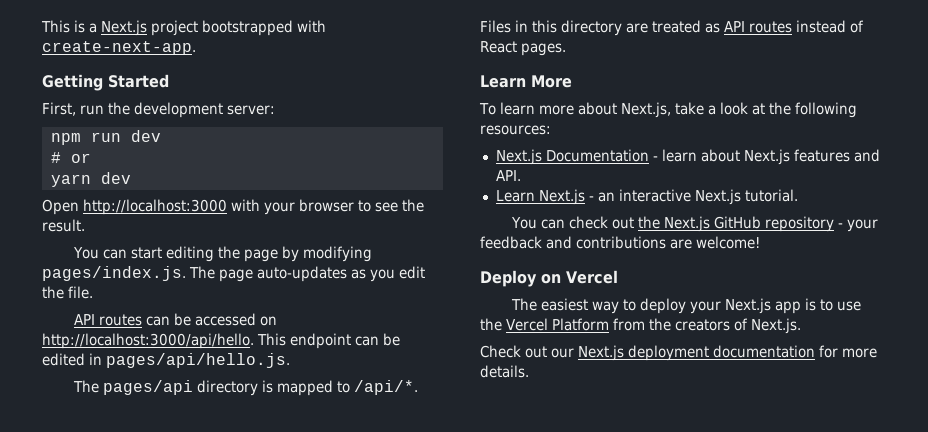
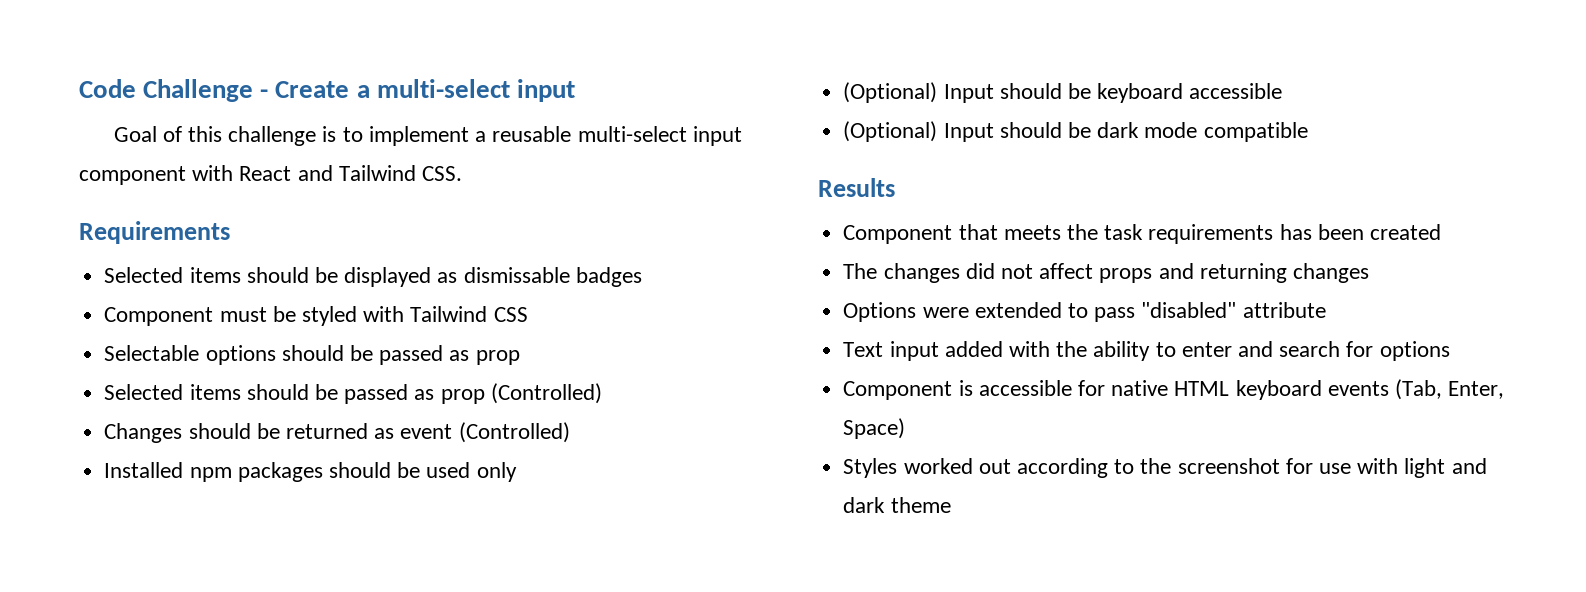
[41,20,326,36] [42,41,196,55] [42,74,169,91] [42,102,275,118] [50,130,161,145] [50,152,91,163] [50,172,131,187] [42,199,424,215] [42,219,85,232] [73,246,373,262] [42,266,425,282] [42,286,93,299] [74,313,278,326] [42,333,400,349] [42,353,290,368] [73,380,419,396] [480,20,864,36] [480,41,566,56] [480,75,572,88] [479,102,857,118] [480,125,551,135] [495,149,880,165] [495,170,521,181] [495,189,798,205] [511,216,879,232] [480,236,760,249] [480,270,618,287] [511,298,862,314] [480,318,801,334] [480,345,877,361] [480,365,529,378] This is a Next.js project bootstrapped with create-next-app. // Getting Started // First, run the development server: // npm run dev // # or // yarn dev // Open http://localhost:3000 with your browser to see the result. // You can start editing the page by modifying pages/index.js. The page auto-updates as you edit the file. // API routes can be accessed on http://localhost:3000/api/hello. This endpoint can be edited in pages/api/hello.js. // The pages/api directory is mapped to /api/*. Files in this directory are treated as API routes instead of React pages. // Learn More // To learn more about Next.js, take a look at the following resources: // Next.js Documentation - learn about Next.js features and API. // Learn Next.js - an interactive Next.js tutorial. // You can check out the Next.js GitHub repository - your feedback and contributions are welcome! // Deploy on Vercel // The easiest way to deploy your Next.js app is to use the Vercel Platform from the creators of Next.js. // Check out our Next.js deployment documentation for more details. -> [79,79,575,102] [113,126,742,146] [79,165,463,185] [79,221,230,244] [104,267,642,287] [104,306,528,326] [104,345,520,365] [104,383,602,404] [104,422,570,443] [104,462,517,482] [843,82,1283,103] [843,121,1308,142] [818,178,895,197] [843,224,1441,244] [843,263,1369,283] [843,302,1326,322] [843,341,1450,361] [843,379,1505,400] [843,418,906,439] [843,458,1487,478] [843,497,951,513] Code Challenge - Create a multi-select input // Goal of this challenge is to implement a reusable multi-select input component with React and Tailwind CSS. // Requirements // Selected items should be displayed as dismissable badges // Component must be styled with Tailwind CSS // Selectable options should be passed as prop // Selected items should be passed as prop (Controlled) // Changes should be returned as event (Controlled) // Installed npm packages should be used only // (Optional) Input should be keyboard accessible // (Optional) Input should be dark mode compatible // Results // Сomponent that meets the task requirements has been created // The changes did not affect props and returning changes // Options were extended to pass "disabled" attribute // Text input added with the ability to enter and search for options // Component is accessible for native HTML keyboard events (Tab, Enter, Space) // Styles worked out according to the screenshot for use with light and dark theme

